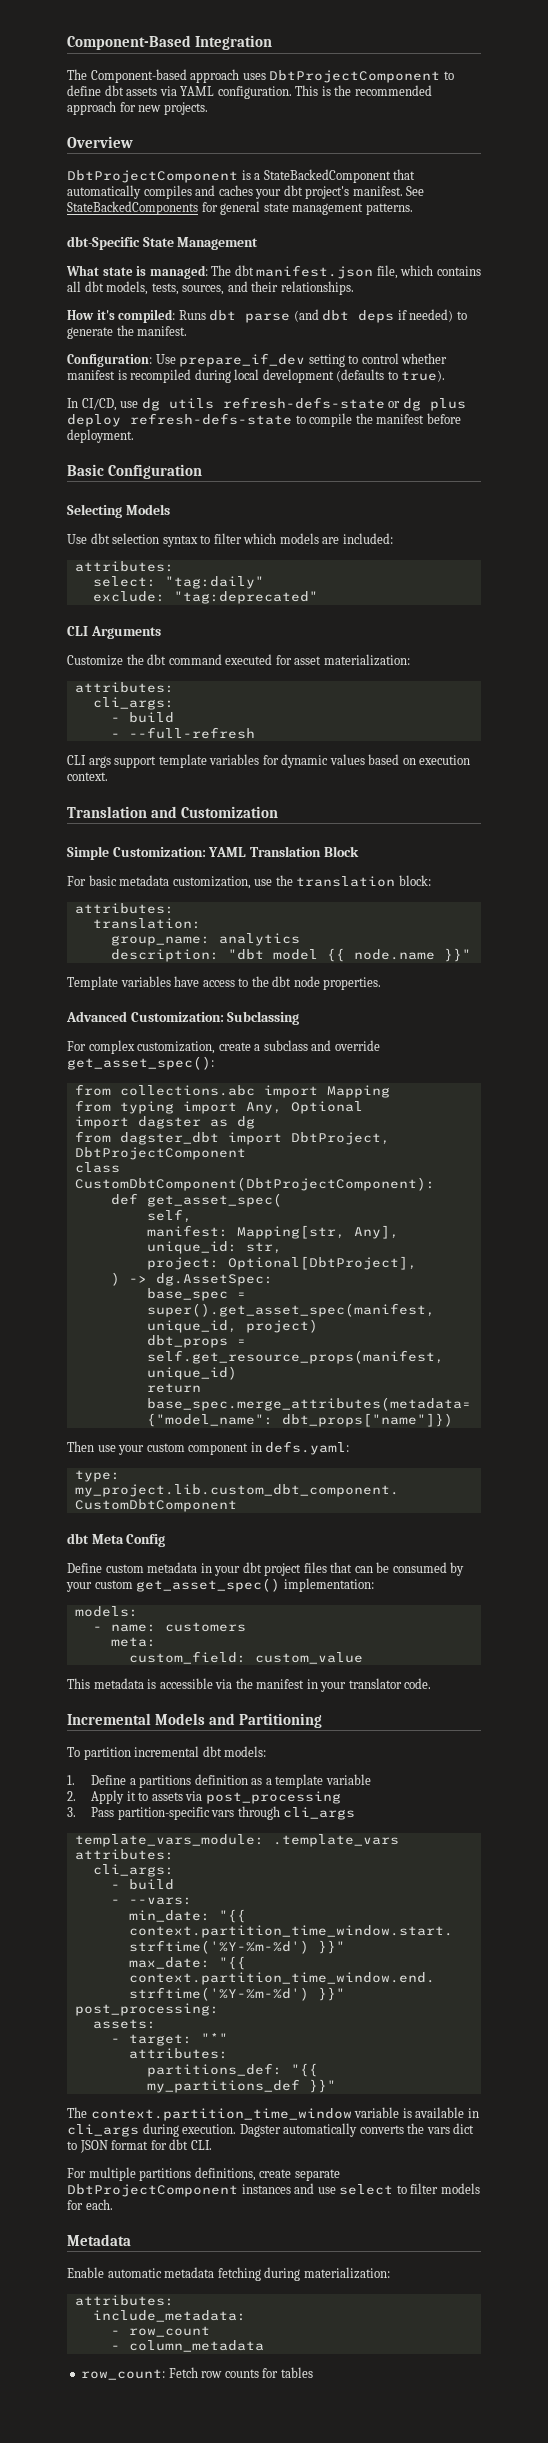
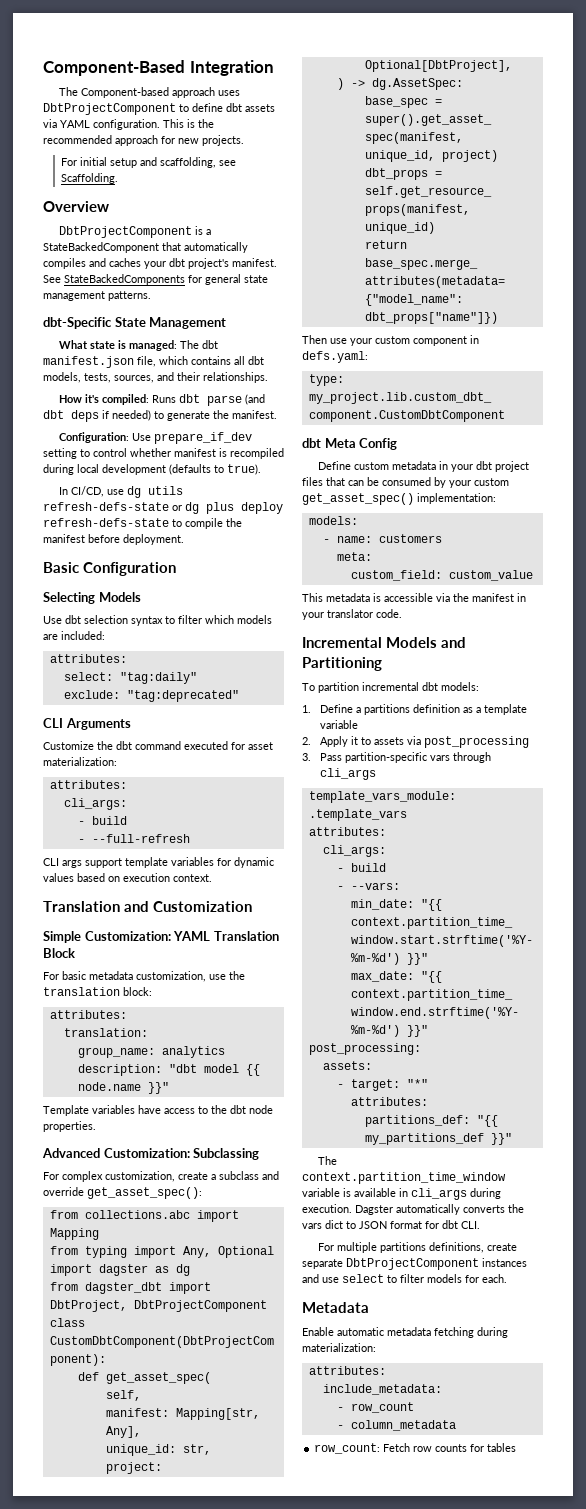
(208, 108) none -> [60,157,236,168] [60,173,118,184] // For initial setup and scaffolding, see Scaffolding.

